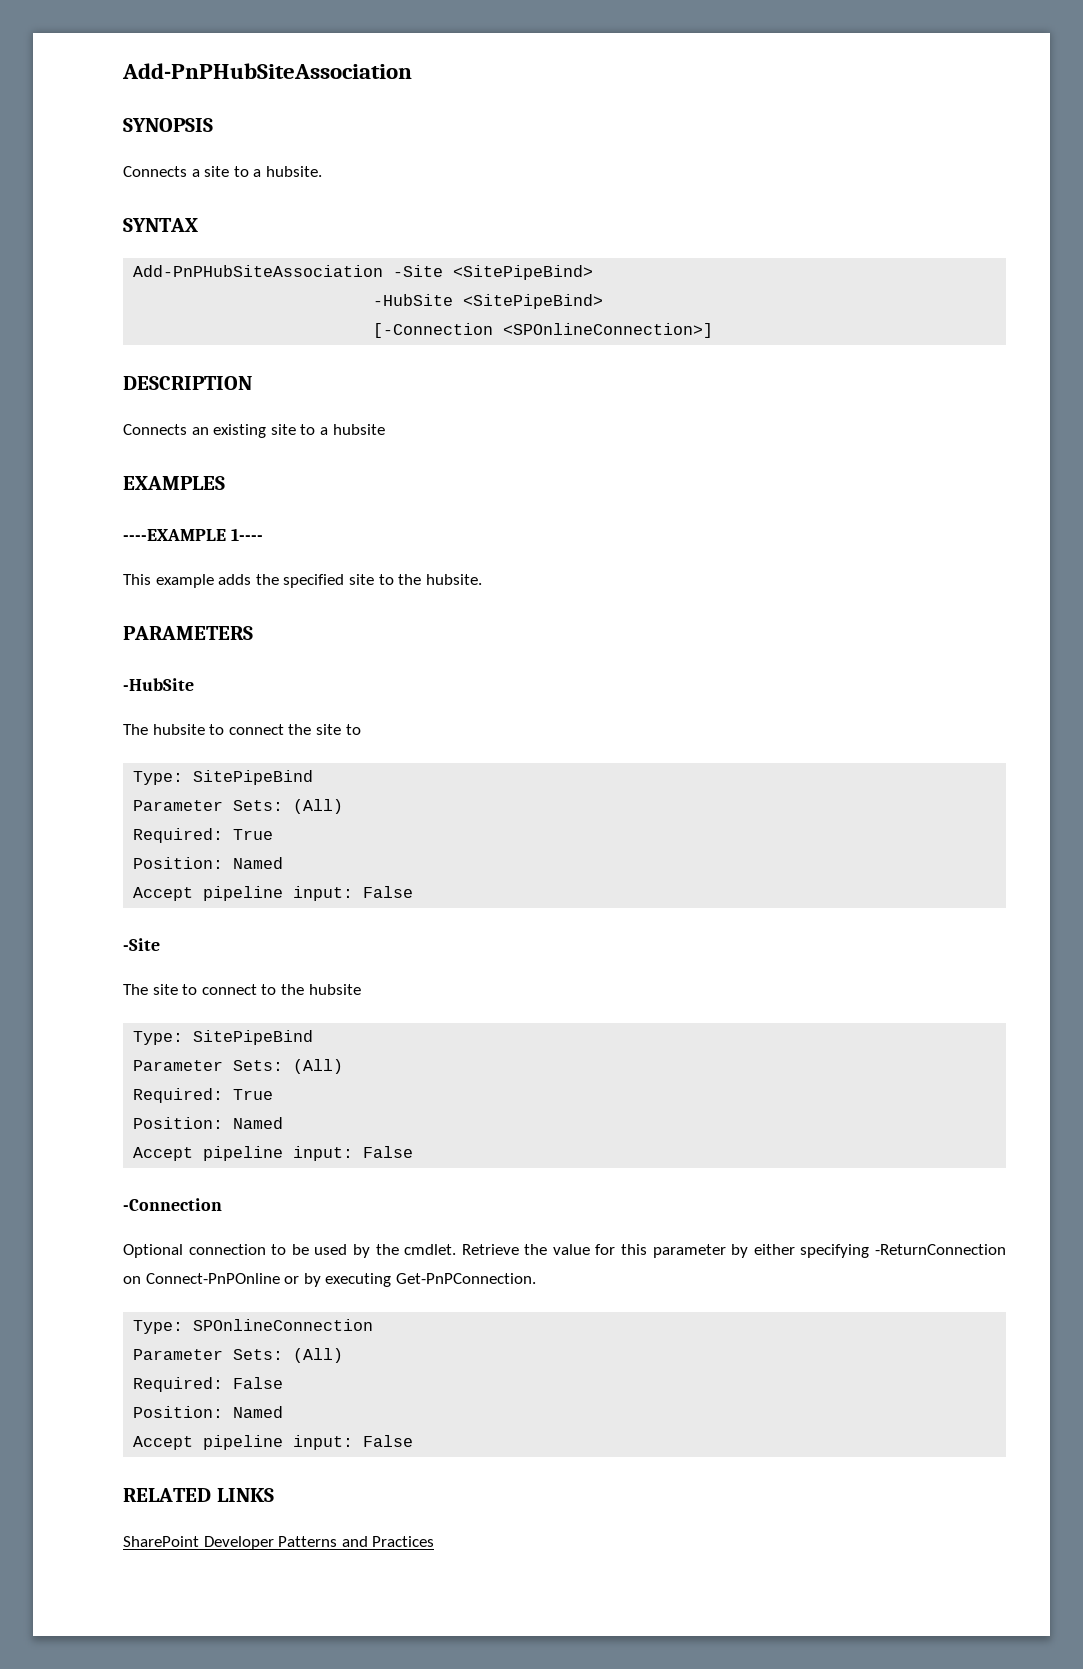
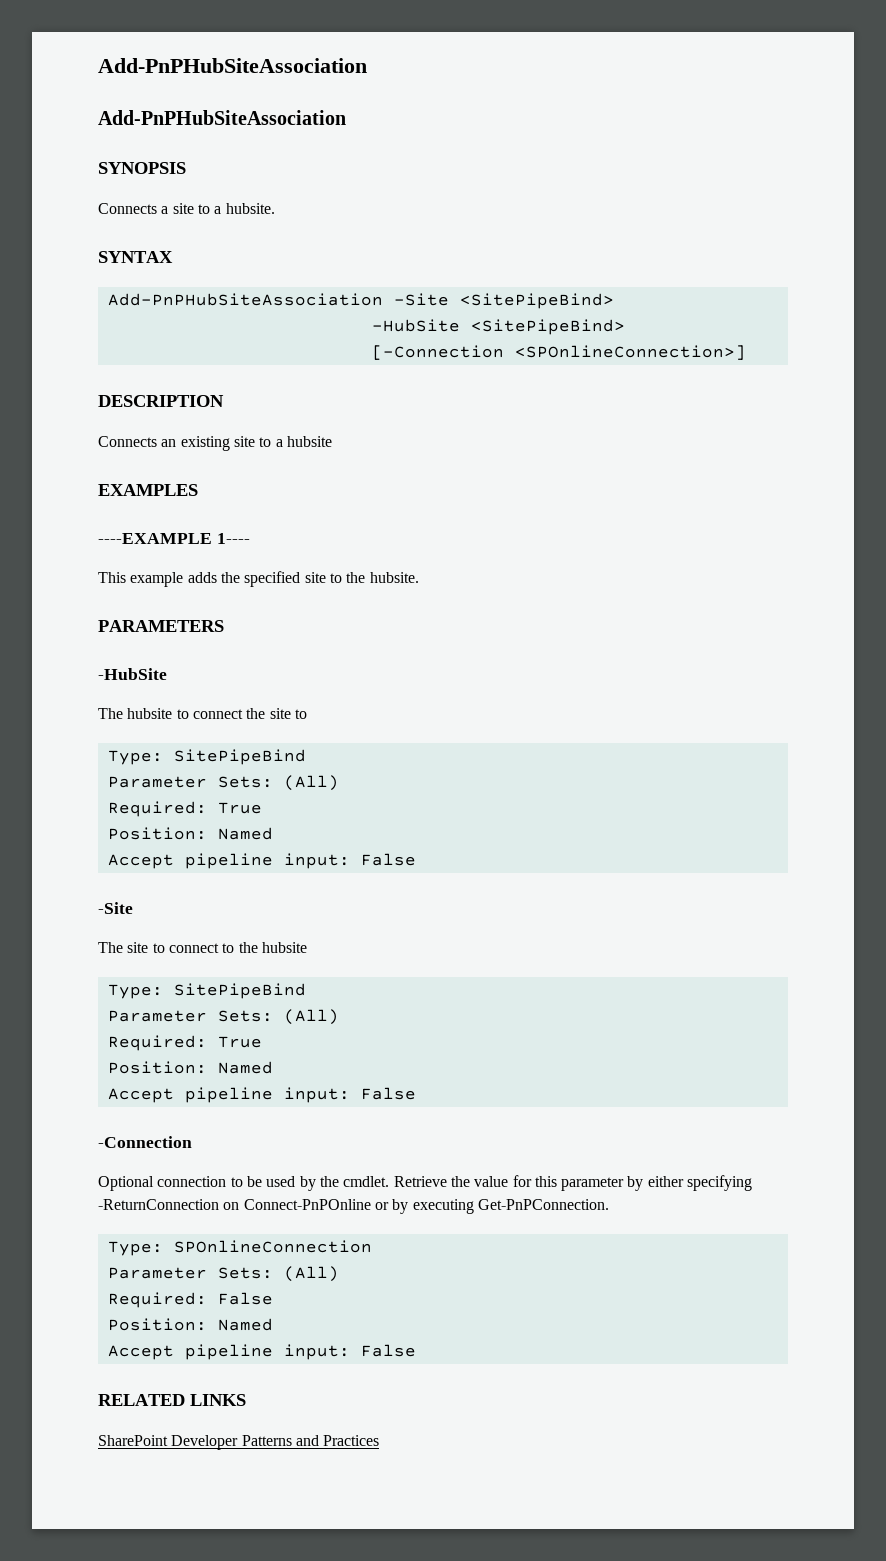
[122,63,412,79] Add-PnPHubSiteAssociation -> [98,58,367,73] [98,110,346,125] Add-PnPHubSiteAssociation // Add-PnPHubSiteAssociation

